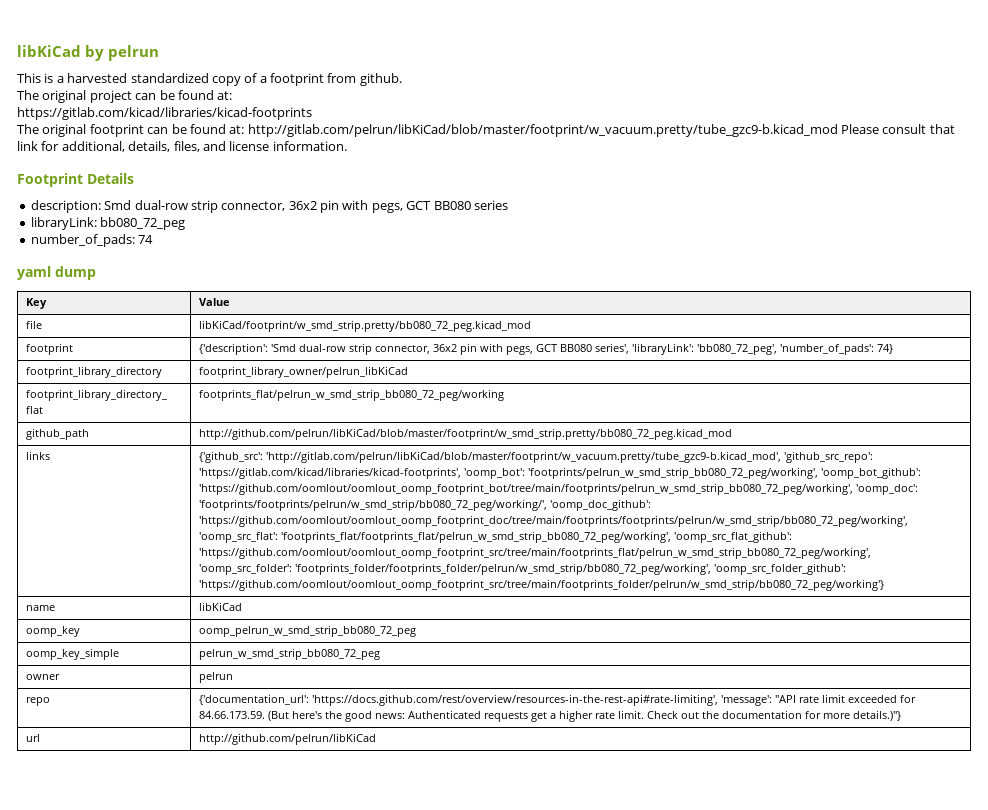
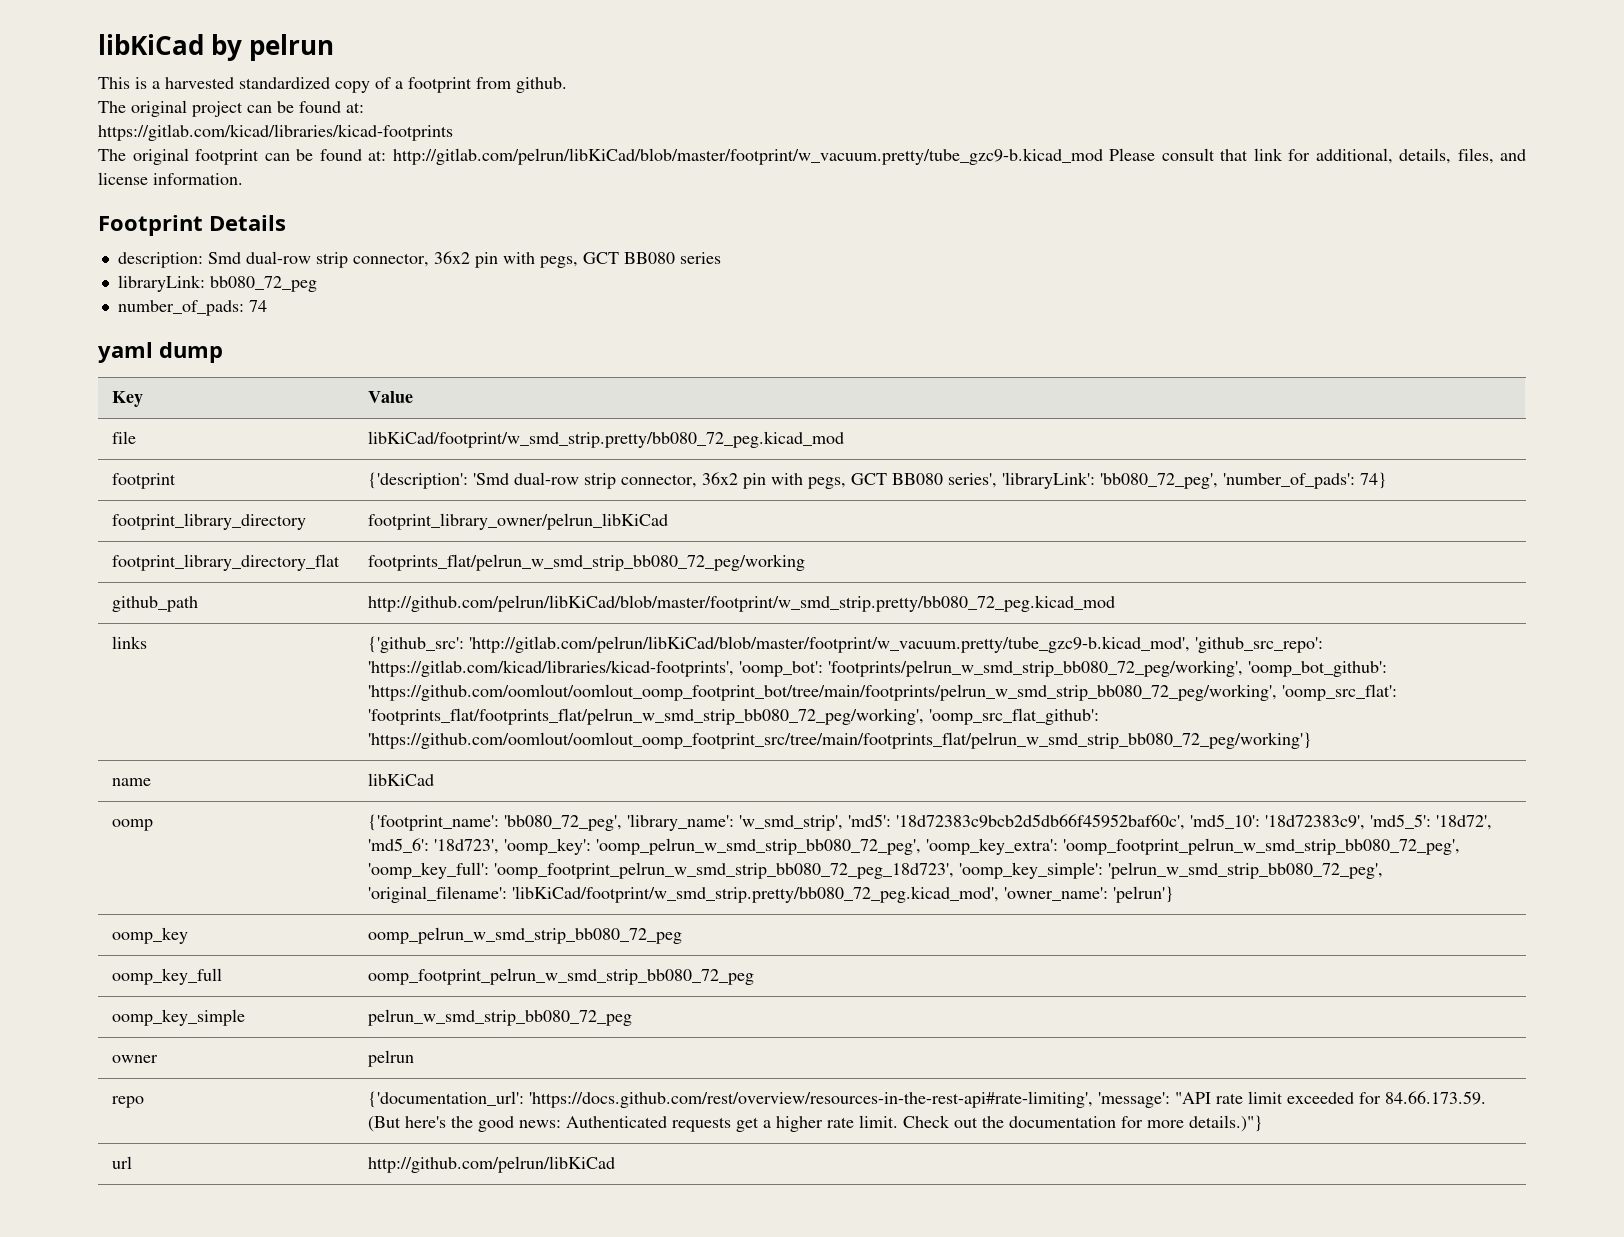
[856,484,919,495] [199,499,652,511] [199,515,909,527] [199,531,793,543] [199,547,872,559] [199,563,847,575] [199,579,885,591] [26,605,56,611] [199,602,243,611] 'oomp_doc': 'footprints/footprints/pelrun/w_smd_strip/bb080_72_peg/working/', 'oomp_doc_github': 'https://github.com/oomlout/oomlout_oomp_footprint_doc/tree/main/footprints/footprints/pelrun/w_smd_strip/bb080_72_peg/working', 'oomp_src_flat': 'footprints_flat/footprints_flat/pelrun_w_smd_strip_bb080_72_peg/working', 'oomp_src_flat_github': 'https://github.com/oomlout/oomlout_oomp_footprint_src/tree/main/footprints_flat/pelrun_w_smd_strip_bb080_72_peg/working', 'oomp_src_folder': 'footprints_folder/footprints_folder/pelrun/w_smd_strip/bb080_72_peg/working', 'oomp_src_folder_github': 'https://github.com/oomlout/oomlout_oomp_footprint_src/tree/main/footprints_folder/pelrun/w_smd_strip/bb080_72_peg/working'} // name | libKiCad -> [1282,684,1398,701] [368,708,1100,725] [368,732,1313,749] [112,778,152,786] [368,773,435,786] [112,819,154,831] [368,814,1493,831] [368,838,1461,855] [368,862,1384,879] [368,886,1175,903] 'oomp_src_flat': 'footprints_flat/footprints_flat/pelrun_w_smd_strip_bb080_72_peg/working', 'oomp_src_flat_github': 'https://github.com/oomlout/oomlout_oomp_footprint_src/tree/main/footprints_flat/pelrun_w_smd_strip_bb080_72_peg/working'} // name | libKiCad // oomp | {'footprint_name': 'bb080_72_peg', 'library_name': 'w_smd_strip', 'md5': '18d72383c9bcb2d5db66f45952baf60c', 'md5_10': '18d72383c9', 'md5_5': '18d72', 'md5_6': '18d723', 'oomp_key': 'oomp_pelrun_w_smd_strip_bb080_72_peg', 'oomp_key_extra': 'oomp_footprint_pelrun_w_smd_strip_bb080_72_peg', 'oomp_key_full': 'oomp_footprint_pelrun_w_smd_strip_bb080_72_peg_18d723', 'oomp_key_simple': 'pelrun_w_smd_strip_bb080_72_peg', 'original_filename': 'libKiCad/footprint/w_smd_strip.pretty/bb080_72_peg.kicad_mod', 'owner_name': 'pelrun'}
(417, 631) none -> [112,968,223,985] [368,968,755,985] // oomp_key_full | oomp_footprint_pelrun_w_smd_strip_bb080_72_peg

